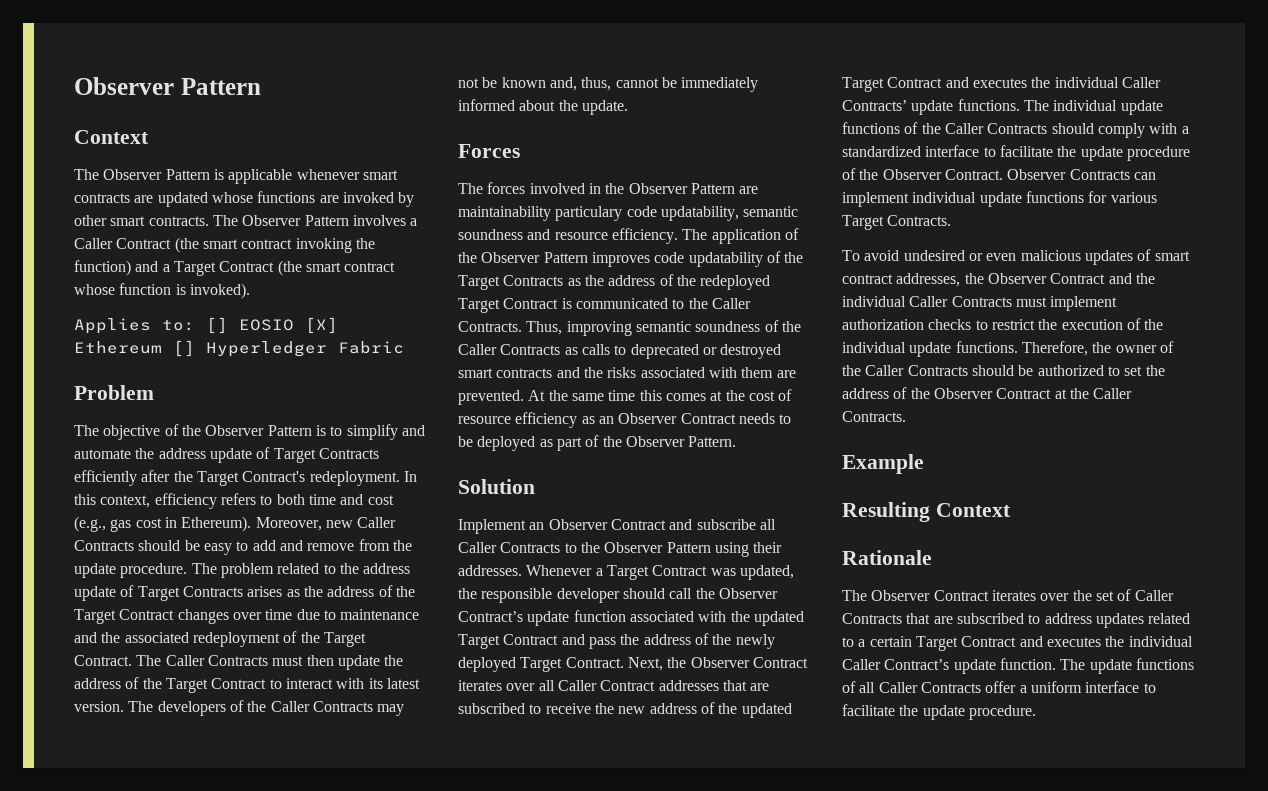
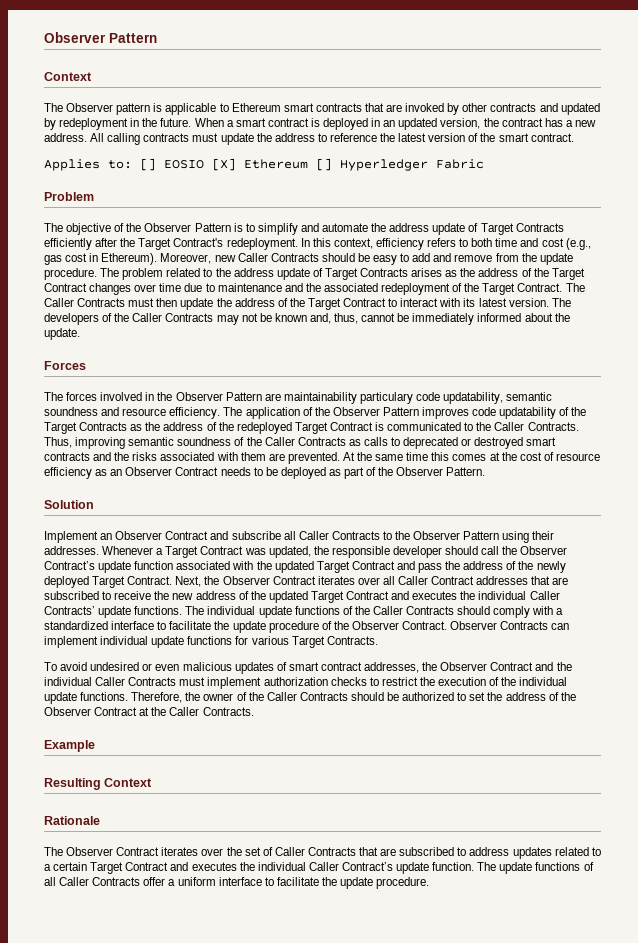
[165,169,210,180] Pattern -> [116,103,151,115] pattern
[296,169,398,180] [74,191,415,207] [74,215,418,226] [74,237,375,253] [74,260,396,276] [74,283,250,299] whenever smart contracts are updated whose functions are invoked by other smart contracts. The Observer Pattern involves a Caller Contract (the smart contract invoking the function) and a Target Contract (the smart contract whose function is invoked). -> [219,103,600,115] [44,118,596,130] [44,133,574,145] to Ethereum smart contracts that are invoked by other contracts and updated by redeployment in the future. When a smart contract is deployed in an updated version, the contract has a new address. All calling contracts must update the address to reference the latest version of the smart contract.

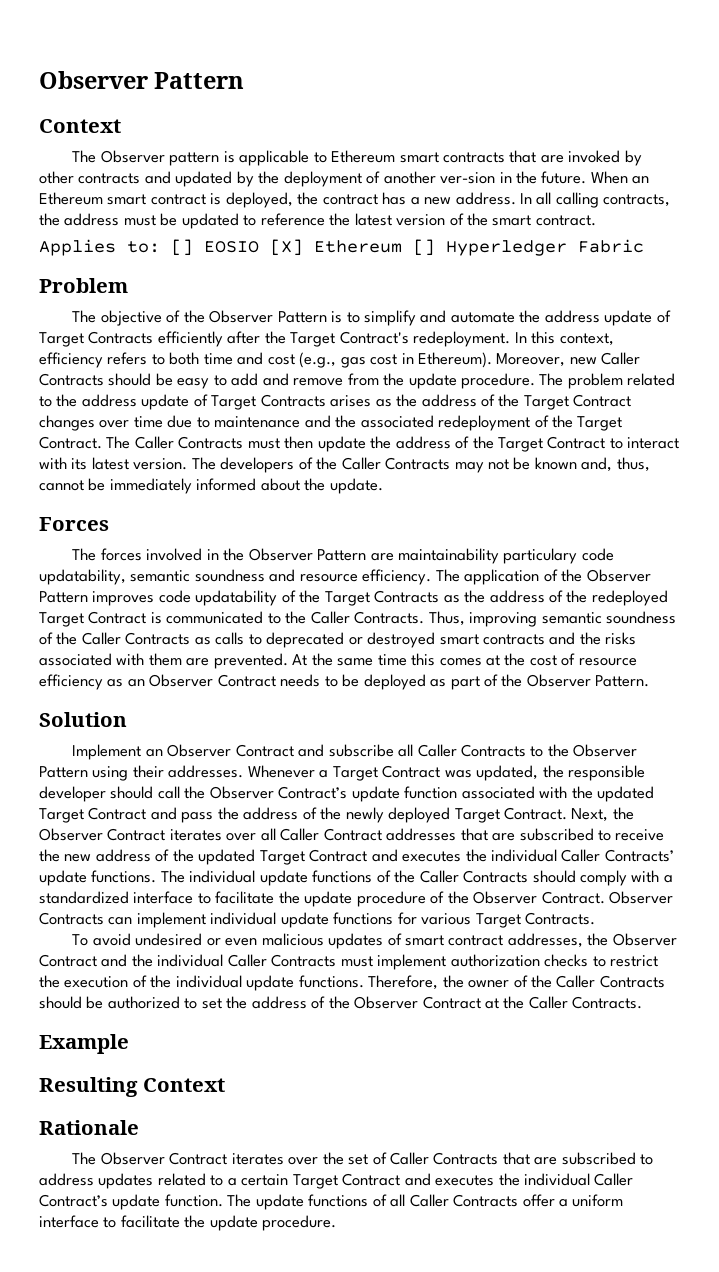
[59,118,129,130] redeployment -> [258,171,496,187] the deployment of another ver-sion
[226,120,234,127] a -> [632,176,650,184] [39,192,103,205] an Ethereum
[323,118,481,130] deployed in an updated version, -> [225,192,293,208] deployed,
[90,133,315,145] All calling contracts must update the address -> [520,192,671,208] [39,213,239,229] In all calling contracts, the address must be updated

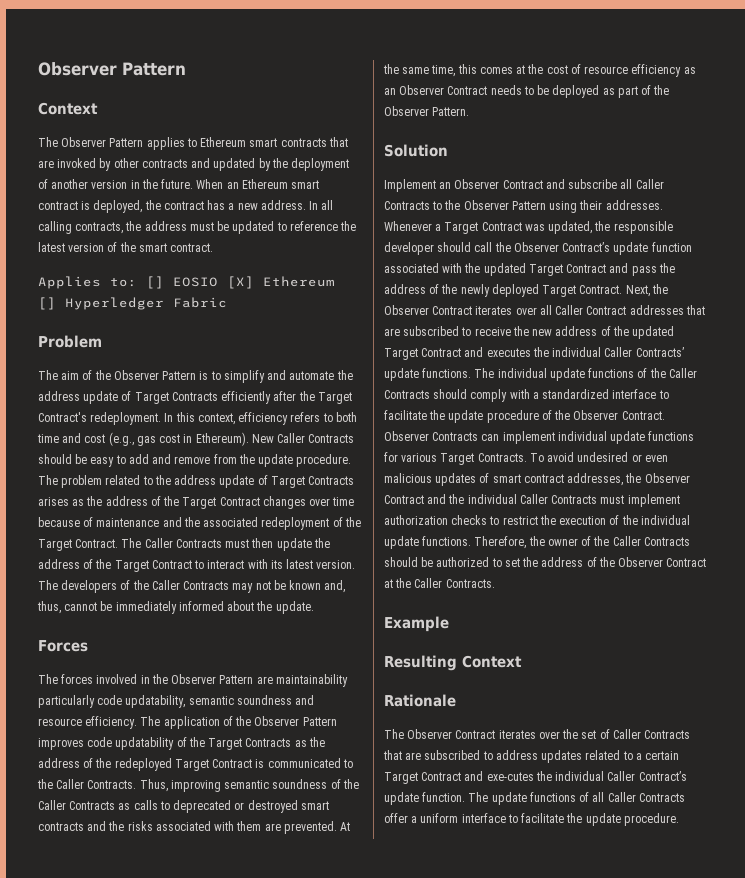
[169,150,310,166] pattern is applicable -> [109,137,185,150] Pattern applies
[440,172,496,184] ver-sion -> [91,180,128,189] version
[100,310,162,326] objective -> [61,371,80,380] aim
[496,353,597,367] Moreover, new -> [251,434,274,443] New
[167,415,210,428] due to -> [38,517,94,527] because of
[503,548,578,564] particulary -> [38,695,95,708] particularly
[377,654,407,666] time -> [431,65,456,77] time,
(596, 918) // -> (527, 457) none
[435,1175,495,1186] executes -> [486,772,534,781] exe-cutes

